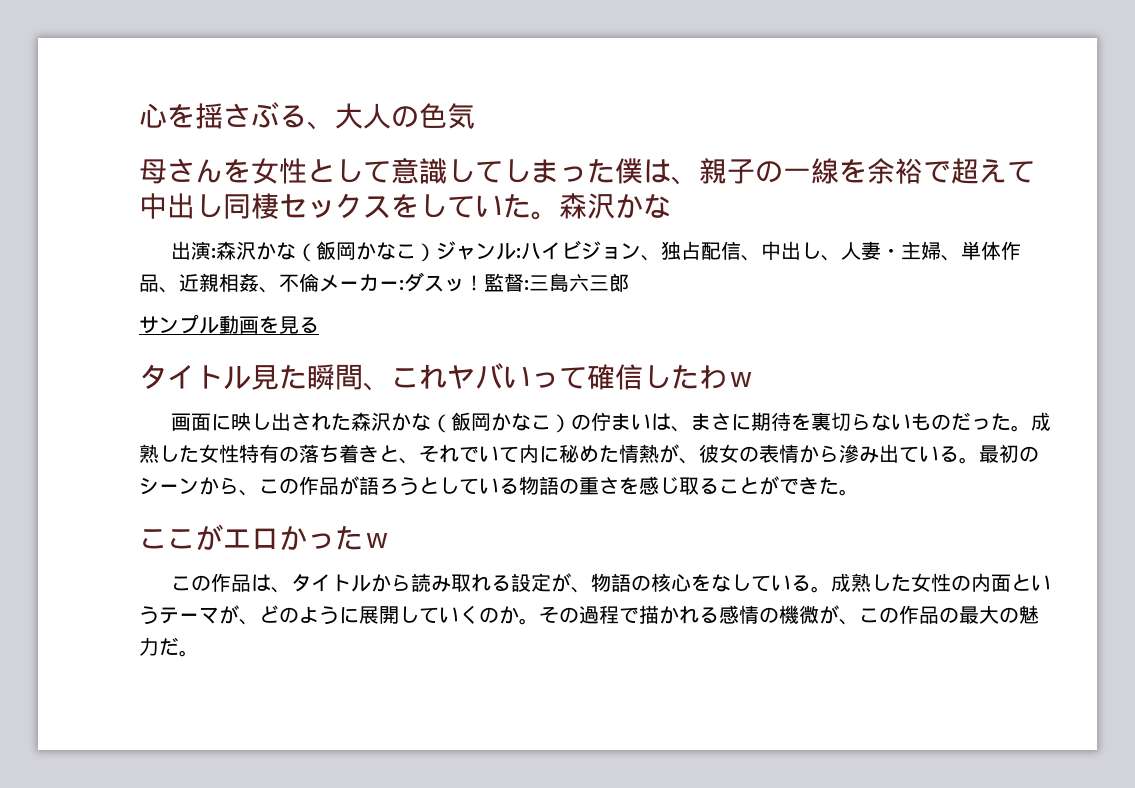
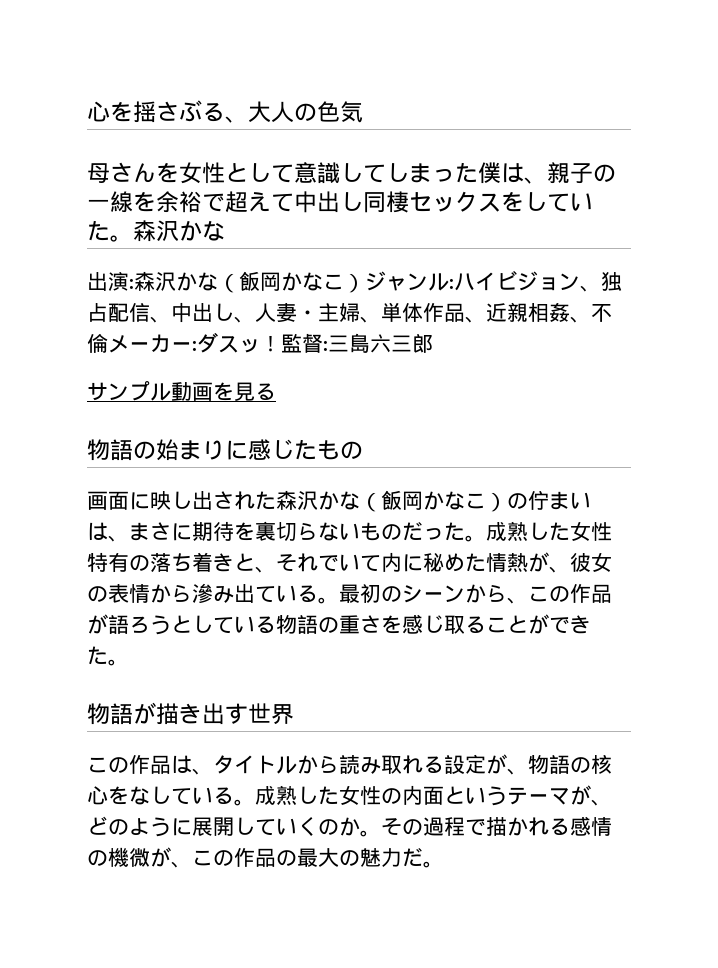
[139,363,755,391] タイトル見た瞬間、これヤバいって確信したわｗ -> [87,439,363,461] 物語の始まりに感じたもの
[139,524,391,550] ここがエロかったｗ -> [87,702,294,725] 物語が描き出す世界

